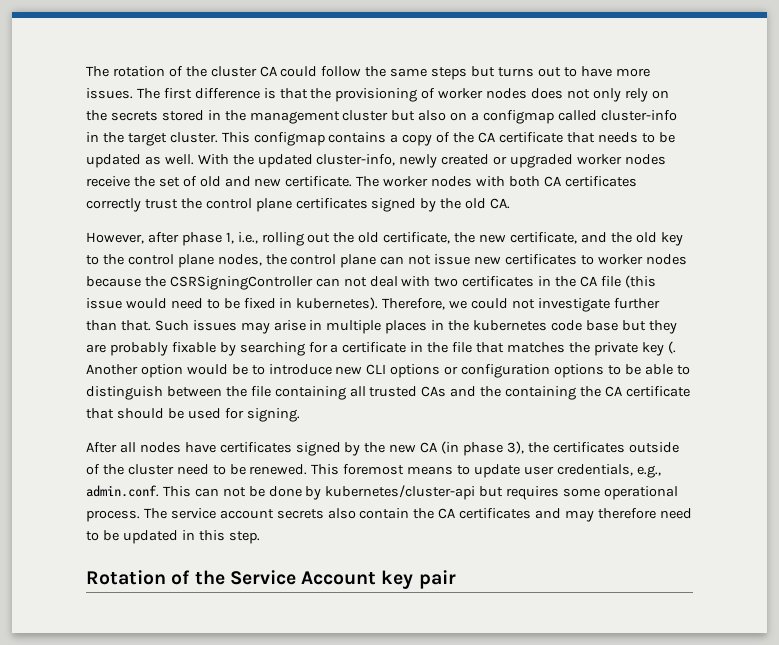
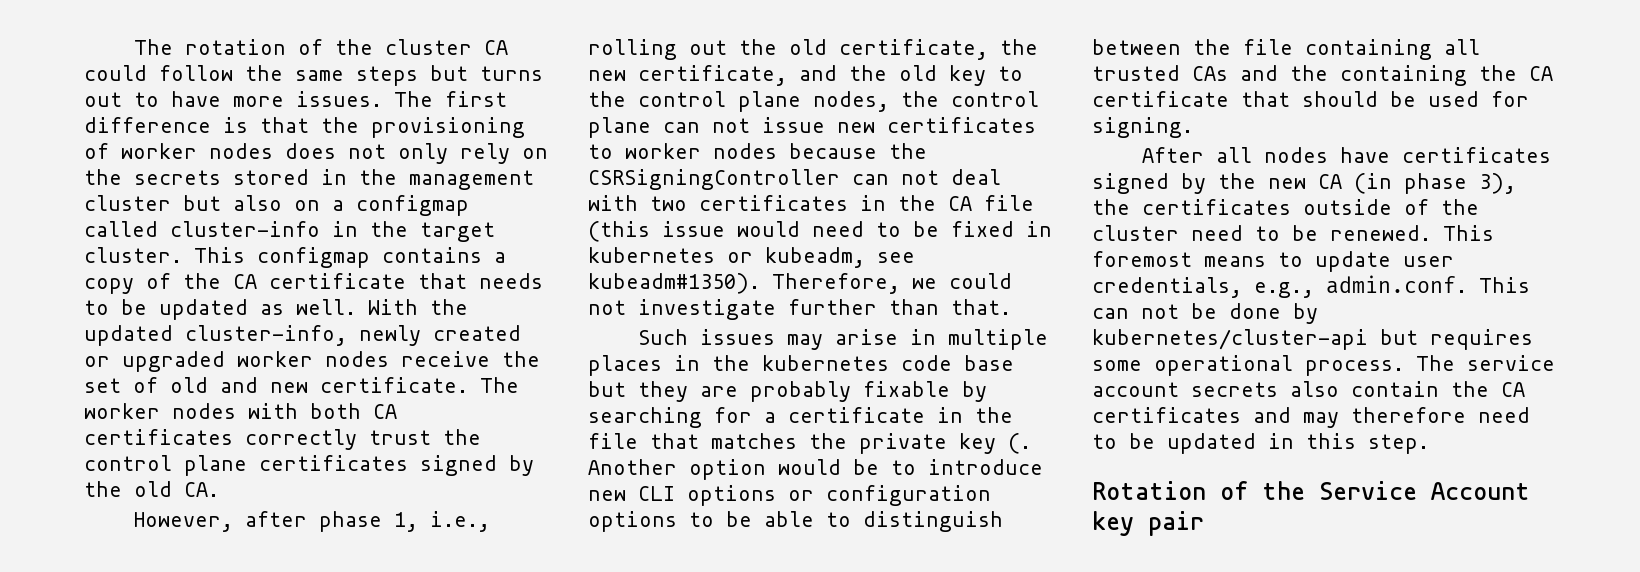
[296,297,379,310] kubernetes). -> [588,247,915,268] [588,273,760,294] kubernetes or kubeadm, see kubeadm#1350).
(151, 325) none -> (1011, 307) //

